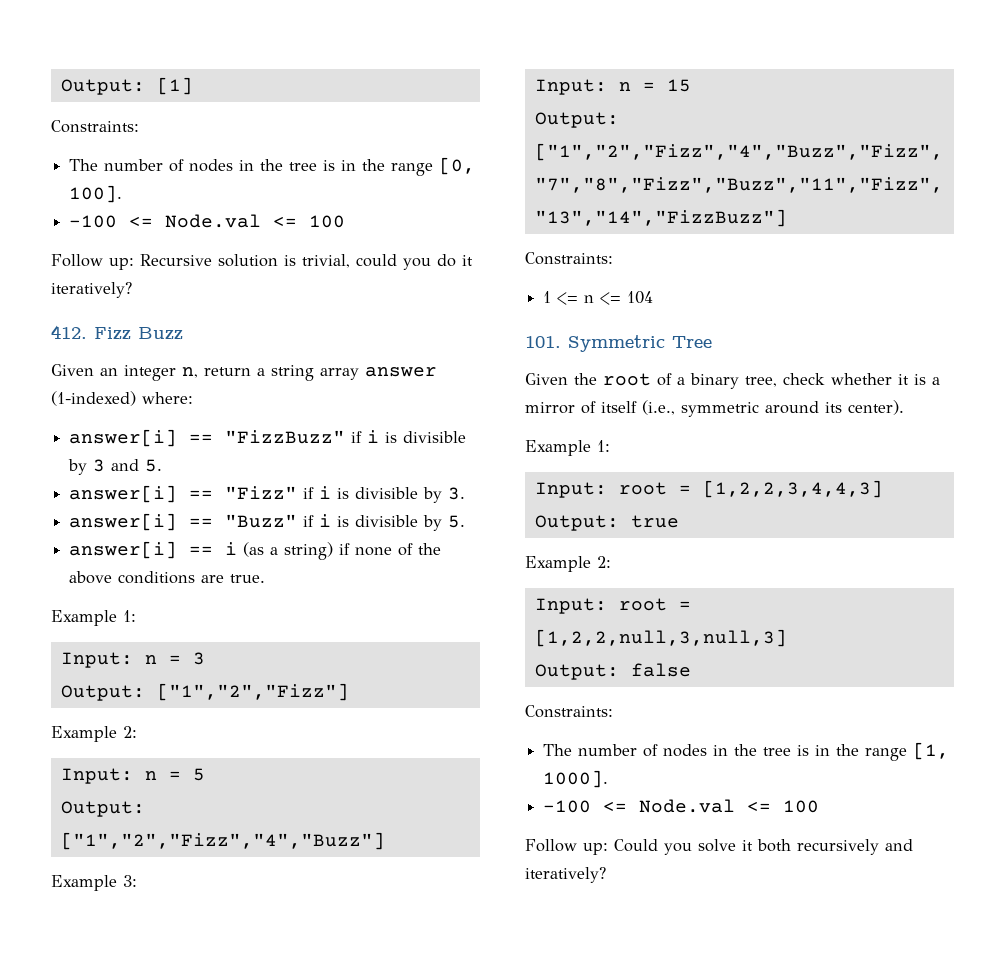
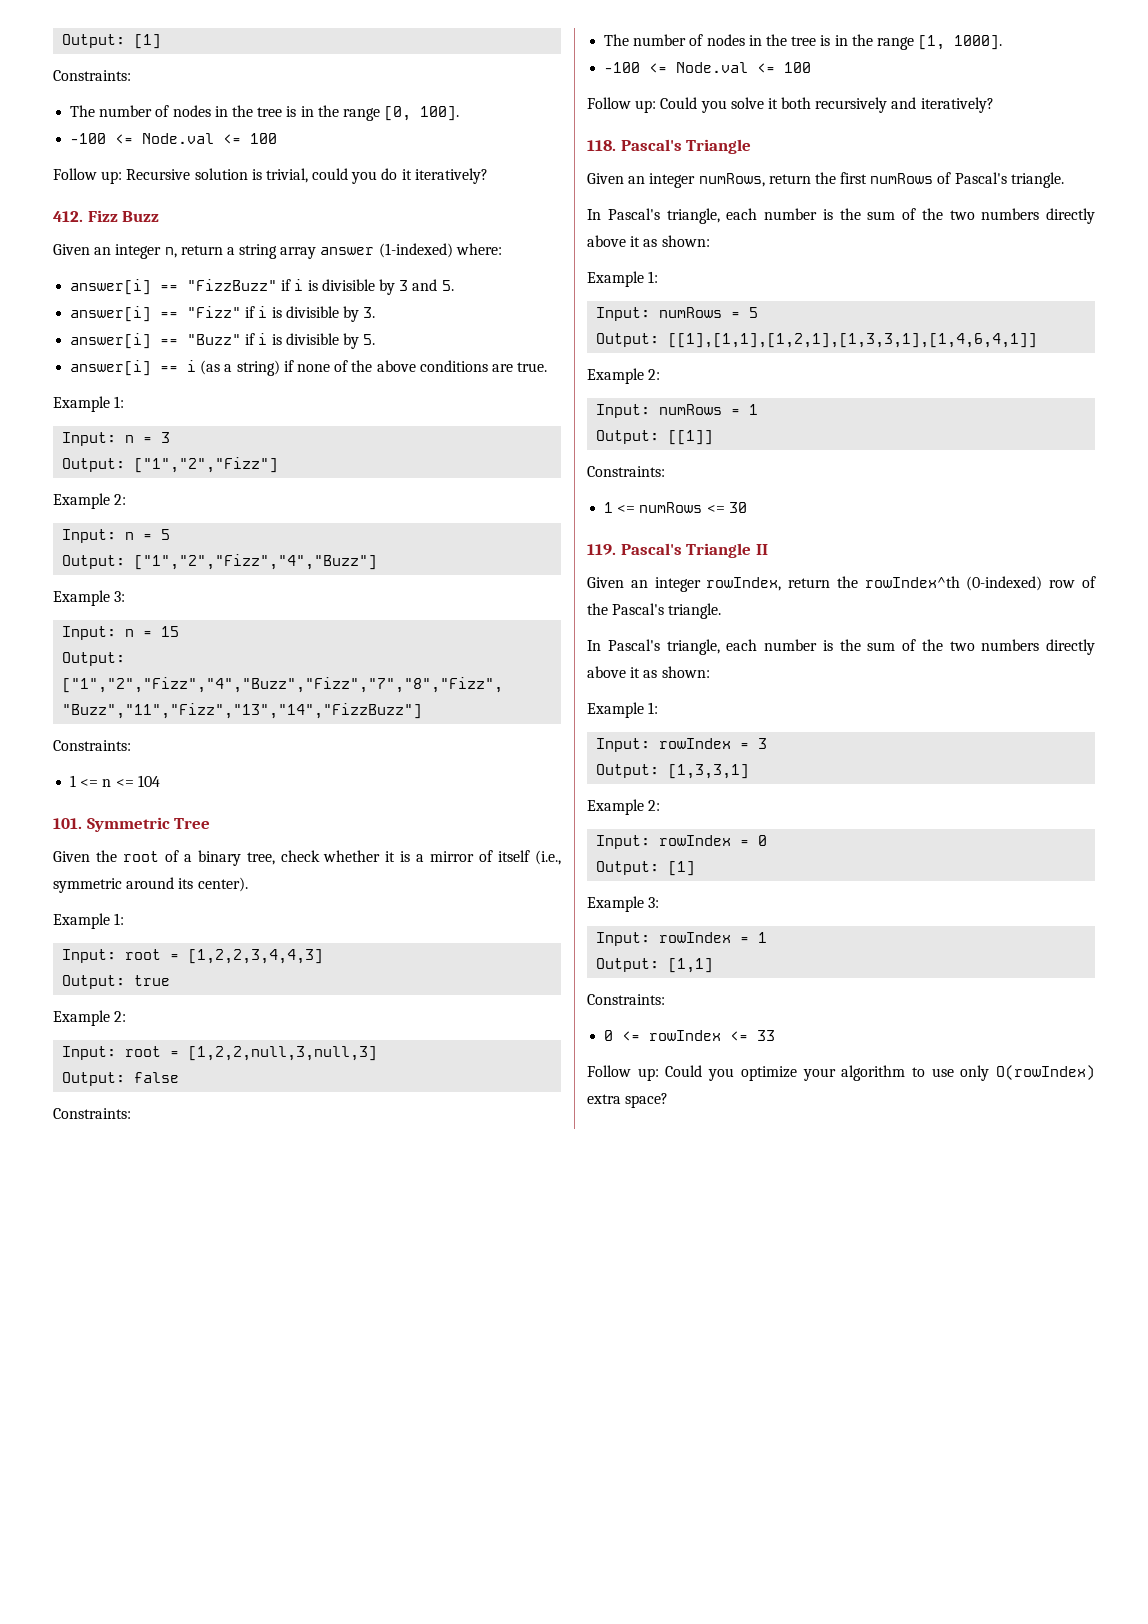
(606, 875) none -> [587,139,752,154] [587,172,1064,188] [587,208,1095,224] [587,235,710,247] [587,271,659,287] [596,307,759,321] [596,333,1038,348] [587,368,661,384] [596,404,759,418] [596,430,714,445] [587,466,665,477] [604,502,747,513] [587,543,768,558] [587,576,1096,592] [587,603,722,619] [587,639,1095,655] [587,666,710,678] [587,702,659,718] [596,738,768,752] [596,764,750,779] [587,799,661,815] [596,835,768,849] [596,861,696,876] [587,896,660,912] [596,932,768,946] [596,958,714,973] [587,994,665,1005] [604,1030,776,1041] [587,1065,1095,1081] [587,1093,669,1108] // 118. Pascal's Triangle // Given an integer numRows, return the first numRows of Pascal's triangle. // In Pascal's triangle, each number is the sum of the two numbers directly above it as shown: // Example 1: // Input: numRows = 5 // Output: [[1],[1,1],[1,2,1],[1,3,3,1],[1,4,6,4,1]] // Example 2: // Input: numRows = 1 // Output: [[1]] // Constraints: // 1 <= numRows <= 30 // 119. Pascal's Triangle II // Given an integer rowIndex, return the rowIndex^th (0-indexed) row of the Pascal's triangle. // In Pascal's triangle, each number is the sum of the two numbers directly above it as shown: // Example 1: // Input: rowIndex = 3 // Output: [1,3,3,1] // Example 2: // Input: rowIndex = 0 // Output: [1] // Example 3: // Input: rowIndex = 1 // Output: [1,1] // Constraints: // 0 <= rowIndex <= 33 // Follow up: Could you optimize your algorithm to use only O(rowIndex) extra space?

